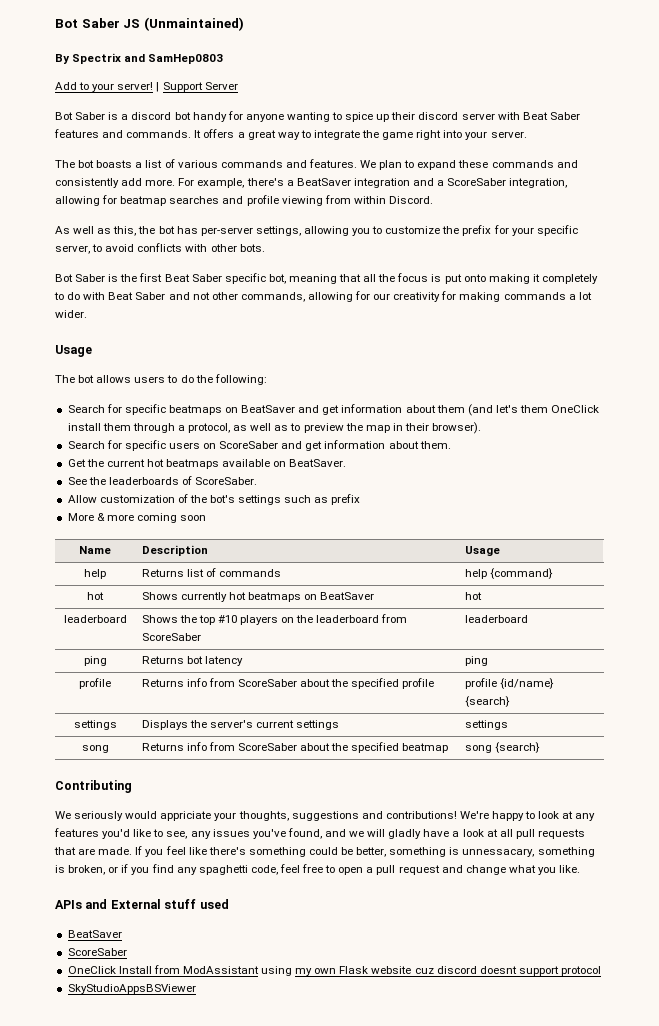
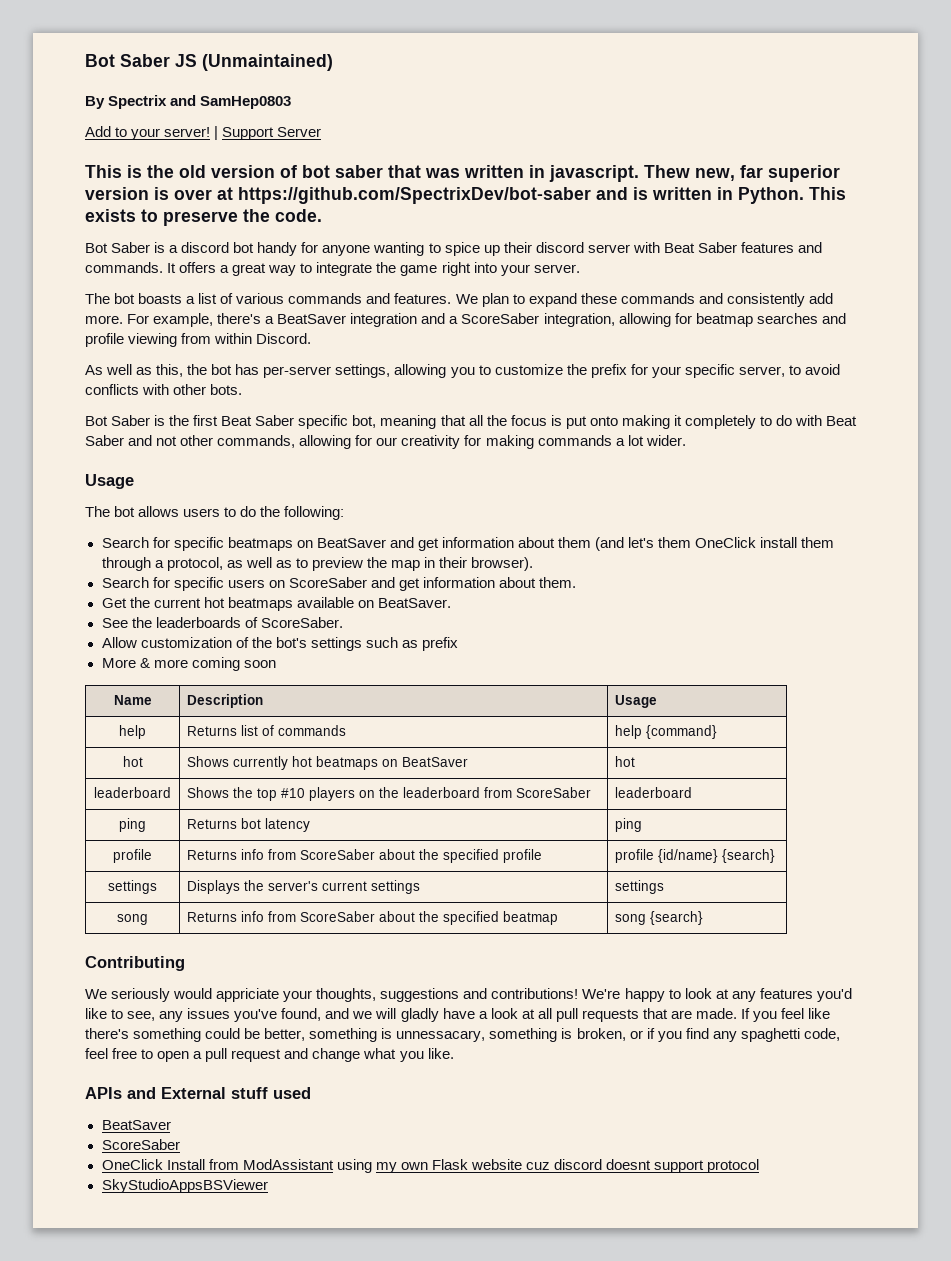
(238, 86) none -> [85,165,840,182] [85,187,846,204] [85,209,322,226] // This is the old version of bot saber that was written in javascript. Thew new, far superior version is over at https://github.com/SpectrixDev/bot-saber and is written in Python. This exists to preserve the code.

